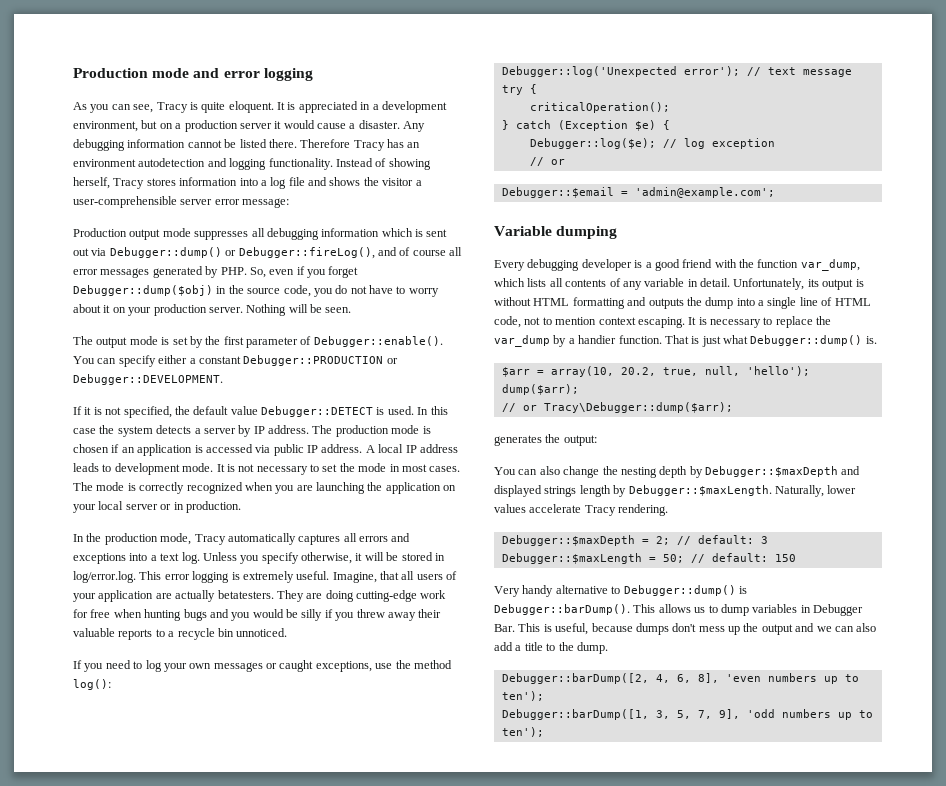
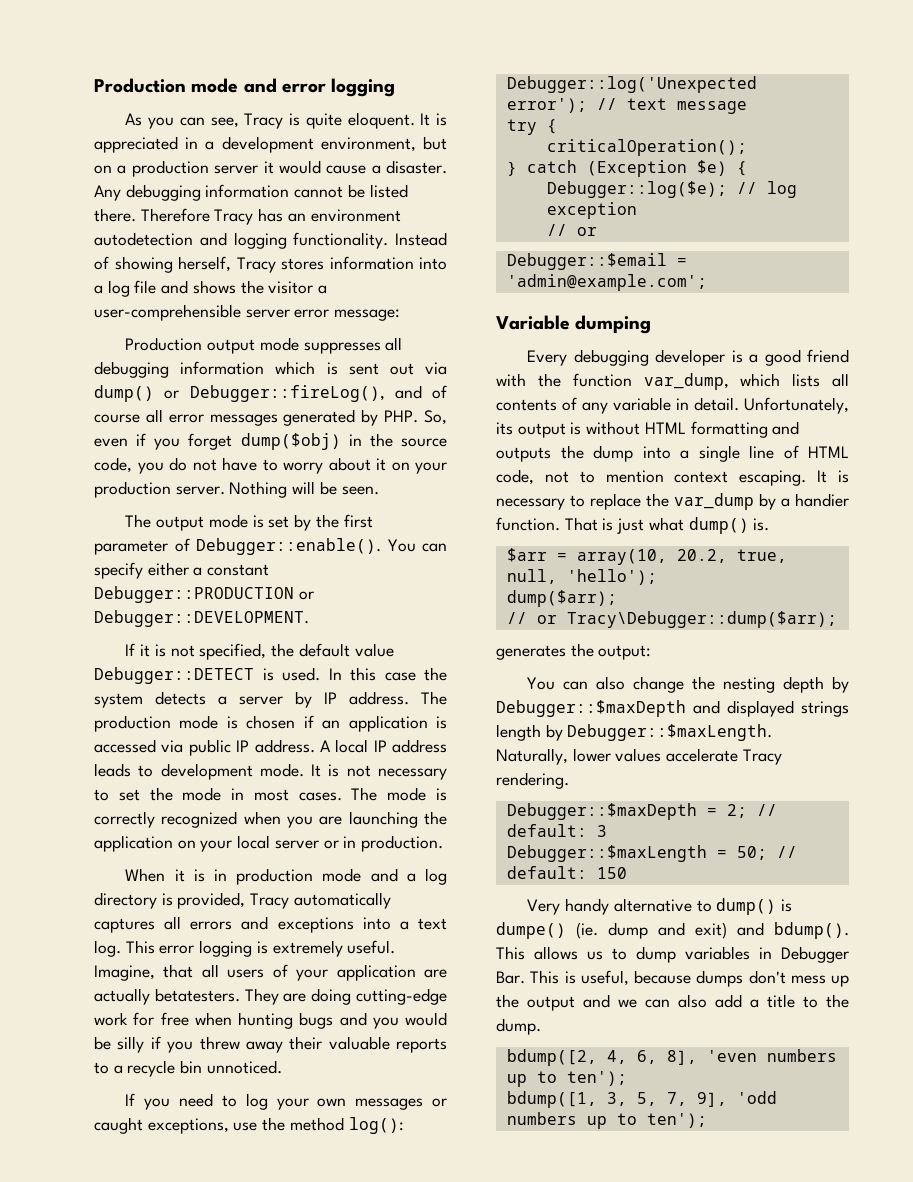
[109,247,222,258] Debugger::dump() -> [94,385,154,402] dump()
[73,285,213,296] Debugger::dump($obj) -> [240,433,341,450] dump($obj)
[73,533,192,545] In the production mode, -> [125,868,448,885] [94,892,246,909] When it is in production mode and a log directory is provided,
[202,552,445,564] [73,571,136,583] Unless you specify otherwise, it will be stored in log/error.log. -> (121, 948) none
[750,335,863,346] Debugger::dump() -> [688,517,749,534] dump()
[623,585,747,596] [494,604,630,615] Debugger::dump() is Debugger::barDump(). -> [716,898,793,915] [496,922,849,939] dump() is dumpe() (ie. dump and exit) and bdump().
[501,673,649,684] Debugger::barDump([2, -> [506,1049,597,1066] bdump([2,
[501,709,649,720] Debugger::barDump([1, -> [506,1091,597,1108] bdump([1,

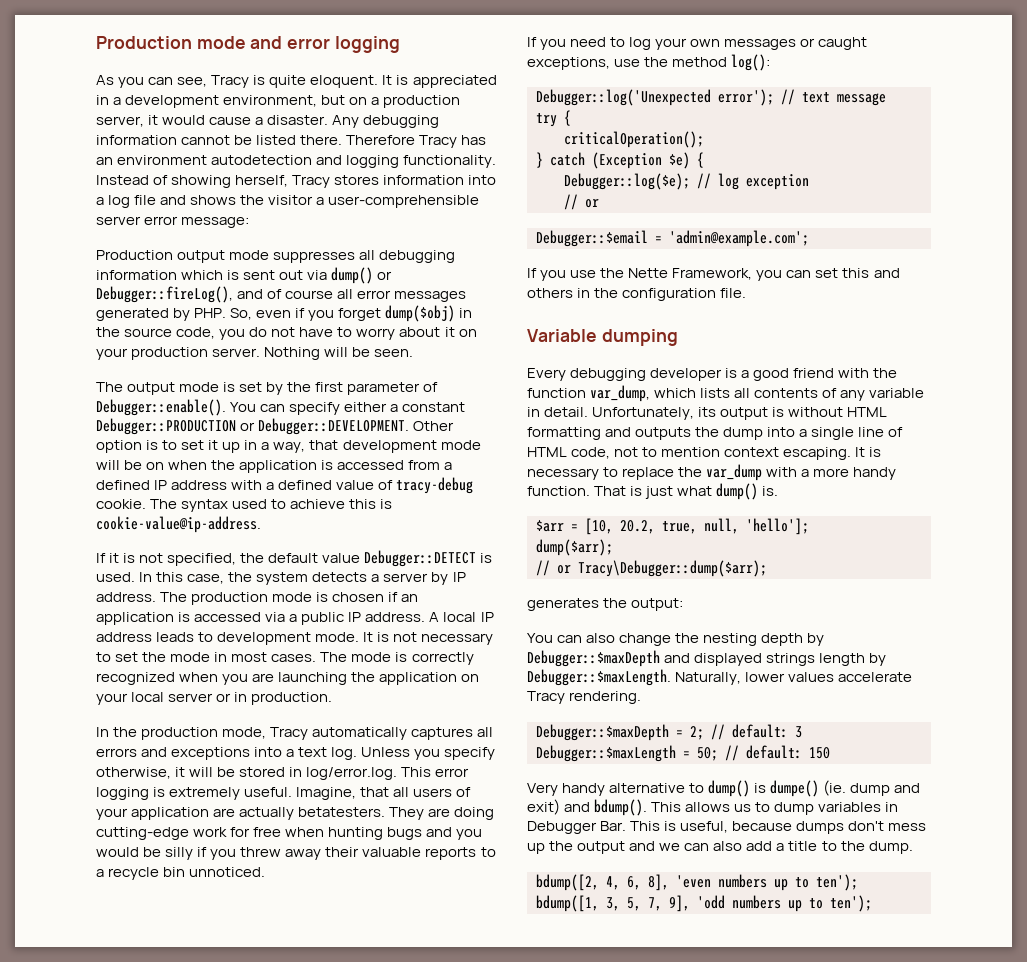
[214,165,259,174] server -> [96,116,144,127] server,
(309, 618) none -> [413,421,455,431] [96,440,481,453] [96,460,453,473] [96,477,474,494] [96,499,393,512] [96,516,261,533] Other option is to set it up in a way, that development mode will be on when the application is accessed from a defined IP address with a defined value of tracy-debug cookie. The syntax used to achieve this is cookie-value@ip-address.
[384,672,416,681] case -> [187,574,225,584] case,
(184, 746) none -> [289,614,298,622] a
[125,868,448,885] [94,892,246,909] When it is in production mode and a log directory is provided, -> [96,727,267,740] In the production mode,
(121, 948) none -> [361,747,496,760] [96,767,398,780] Unless you specify otherwise, it will be stored in log/error.log.
(707, 282) none -> [527,268,900,281] [527,288,747,301] // If you use the Nette Framework, you can set this and others in the configuration file.
[759,493,849,510] by a handier -> [766,467,897,480] with a more handy
[576,549,667,565] array(10, -> [585,518,613,535] [10,
[566,569,657,585] 'hello'); -> [746,518,809,535] 'hello'];

